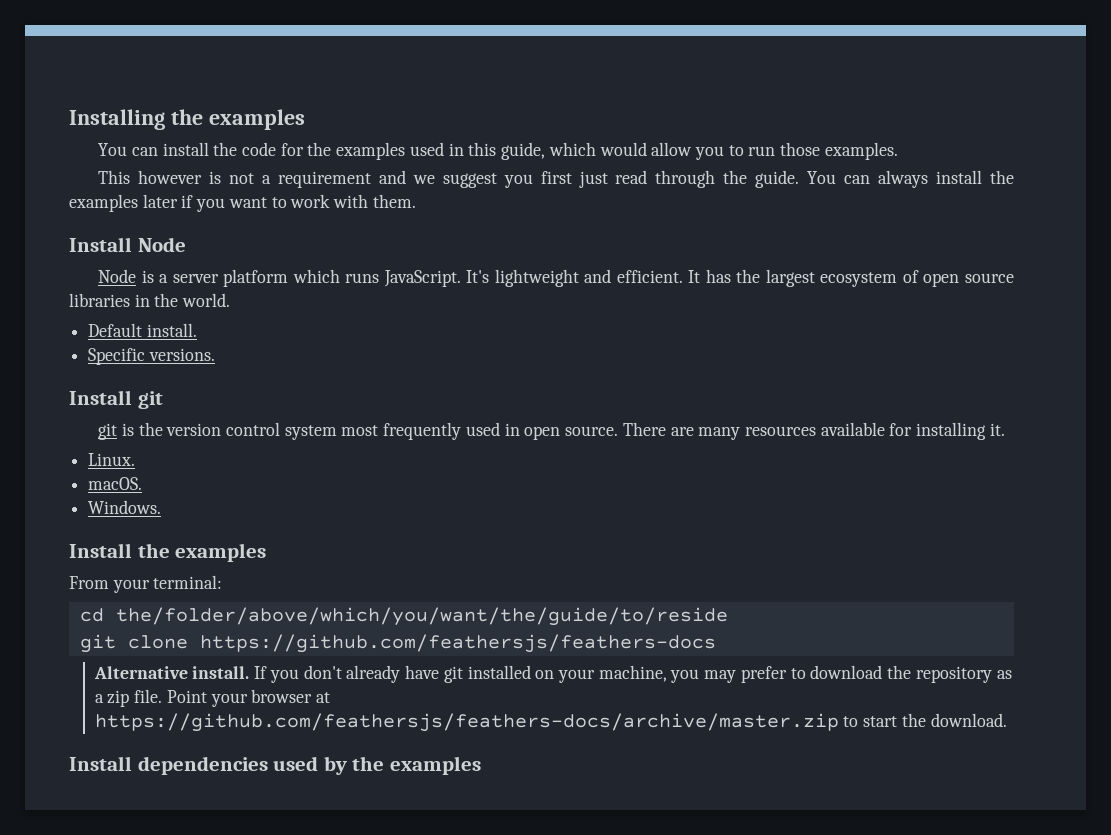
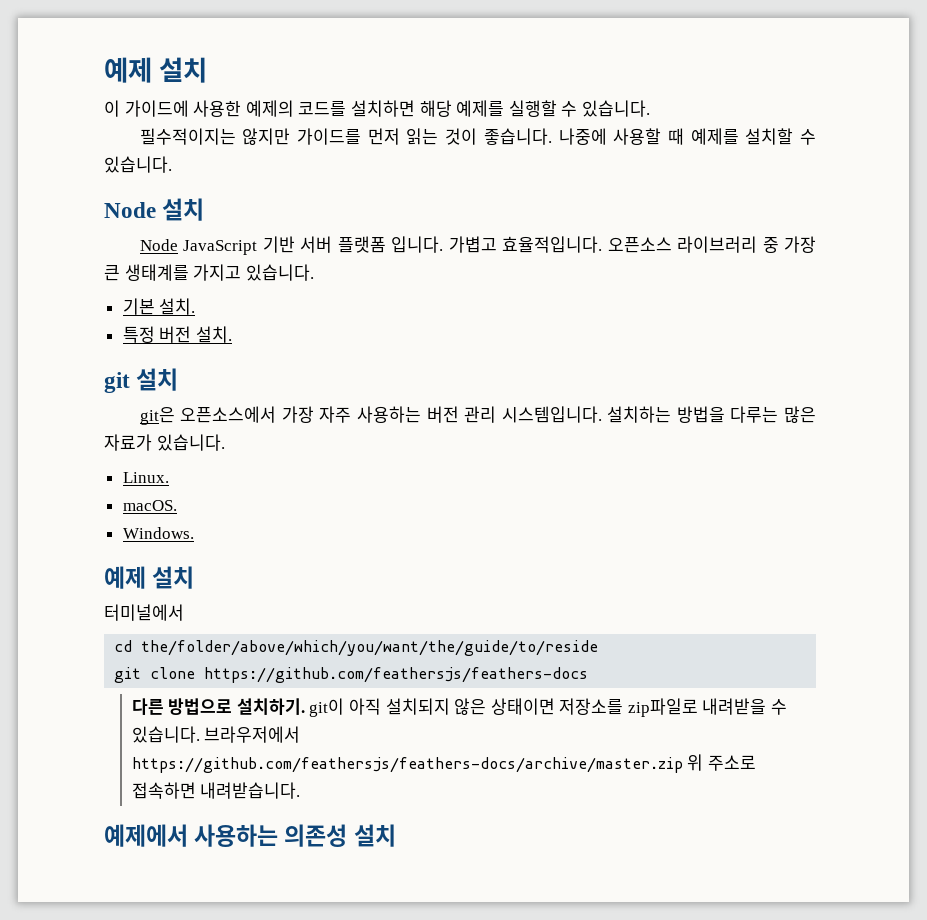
[69,109,305,130] [98,142,898,160] [98,170,1014,188] [69,194,416,212] [69,237,186,252] [98,269,1014,287] [69,293,231,307] [88,323,197,337] [88,348,215,365] [69,390,163,409] [98,422,1005,440] [88,453,136,466] [88,477,143,490] [88,500,162,514] [69,543,267,562] [69,575,223,593] Installing the examples // You can install the code for the examples used in this guide, which would allow you to run those examples. // This however is not a requirement and we suggest you first just read through the guide. You can always install the examples later if you want to work with them. // Install Node // Node is a server platform which runs JavaScript. It's lightweight and efficient. It has the largest ecosystem of open source libraries in the world. // Default install. // Specific versions. // Install git // git is the version control system most frequently used in open source. There are many resources available for installing it. // Linux. // macOS. // Windows. // Install the examples // From your terminal: -> [104,57,208,83] [104,100,650,117] [139,128,816,145] [104,156,172,173] [104,198,205,221] [139,236,816,255] [104,264,314,281] [122,298,196,315] [122,326,232,343] [104,368,179,393] [139,406,817,425] [104,434,225,451] [122,472,169,483] [122,500,177,511] [122,527,194,539] [104,566,195,589] [104,604,184,621] 예제 설치 // 이 가이드에 사용한 예제의 코드를 설치하면 해당 예제를 실행할 수 있습니다. // 필수적이지는 않지만 가이드를 먼저 읽는 것이 좋습니다. 나중에 사용할 때 예제를 설치할 수 있습니다. // Node 설치 // Node JavaScript 기반 서버 플랫폼 입니다. 가볍고 효율적입니다. 오픈소스 라이브러리 중 가장 큰 생태계를 가지고 있습니다. // 기본 설치. // 특정 버전 설치. // git 설치 // git은 오픈소스에서 가장 자주 사용하는 버전 관리 시스템입니다. 설치하는 방법을 다루는 많은 자료가 있습니다. // Linux. // macOS. // Windows. // 예제 설치 // 터미널에서
[93,665,1012,683] [94,689,331,707] [94,713,1007,732] [69,756,481,775] Alternative install. If you don't already have git installed on your machine, you may prefer to download the repository as a zip file. Point your browser at https://github.com/feathersjs/feathers-docs/archive/master.zip to start the download. // Install dependencies used by the examples -> [131,698,788,717] [131,726,301,743] [131,754,756,773] [131,782,301,799] [104,824,396,847] 다른 방법으로 설치하기. git이 아직 설치되지 않은 상태이면 저장소를 zip파일로 내려받을 수 있습니다. 브라우저에서 https://github.com/feathersjs/feathers-docs/archive/master.zip 위 주소로 접속하면 내려받습니다. // 예제에서 사용하는 의존성 설치

